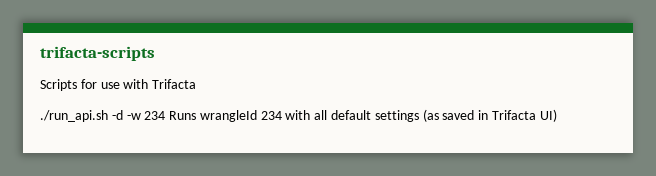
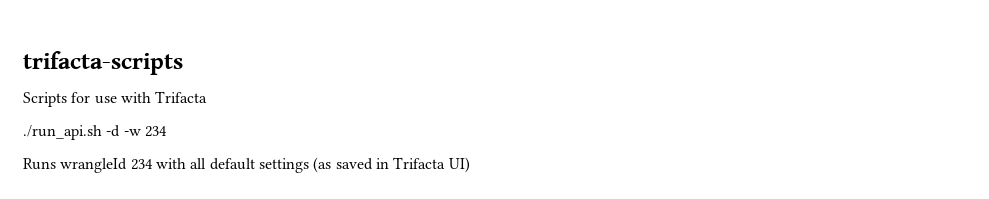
(166, 115) none -> (167, 131) //

